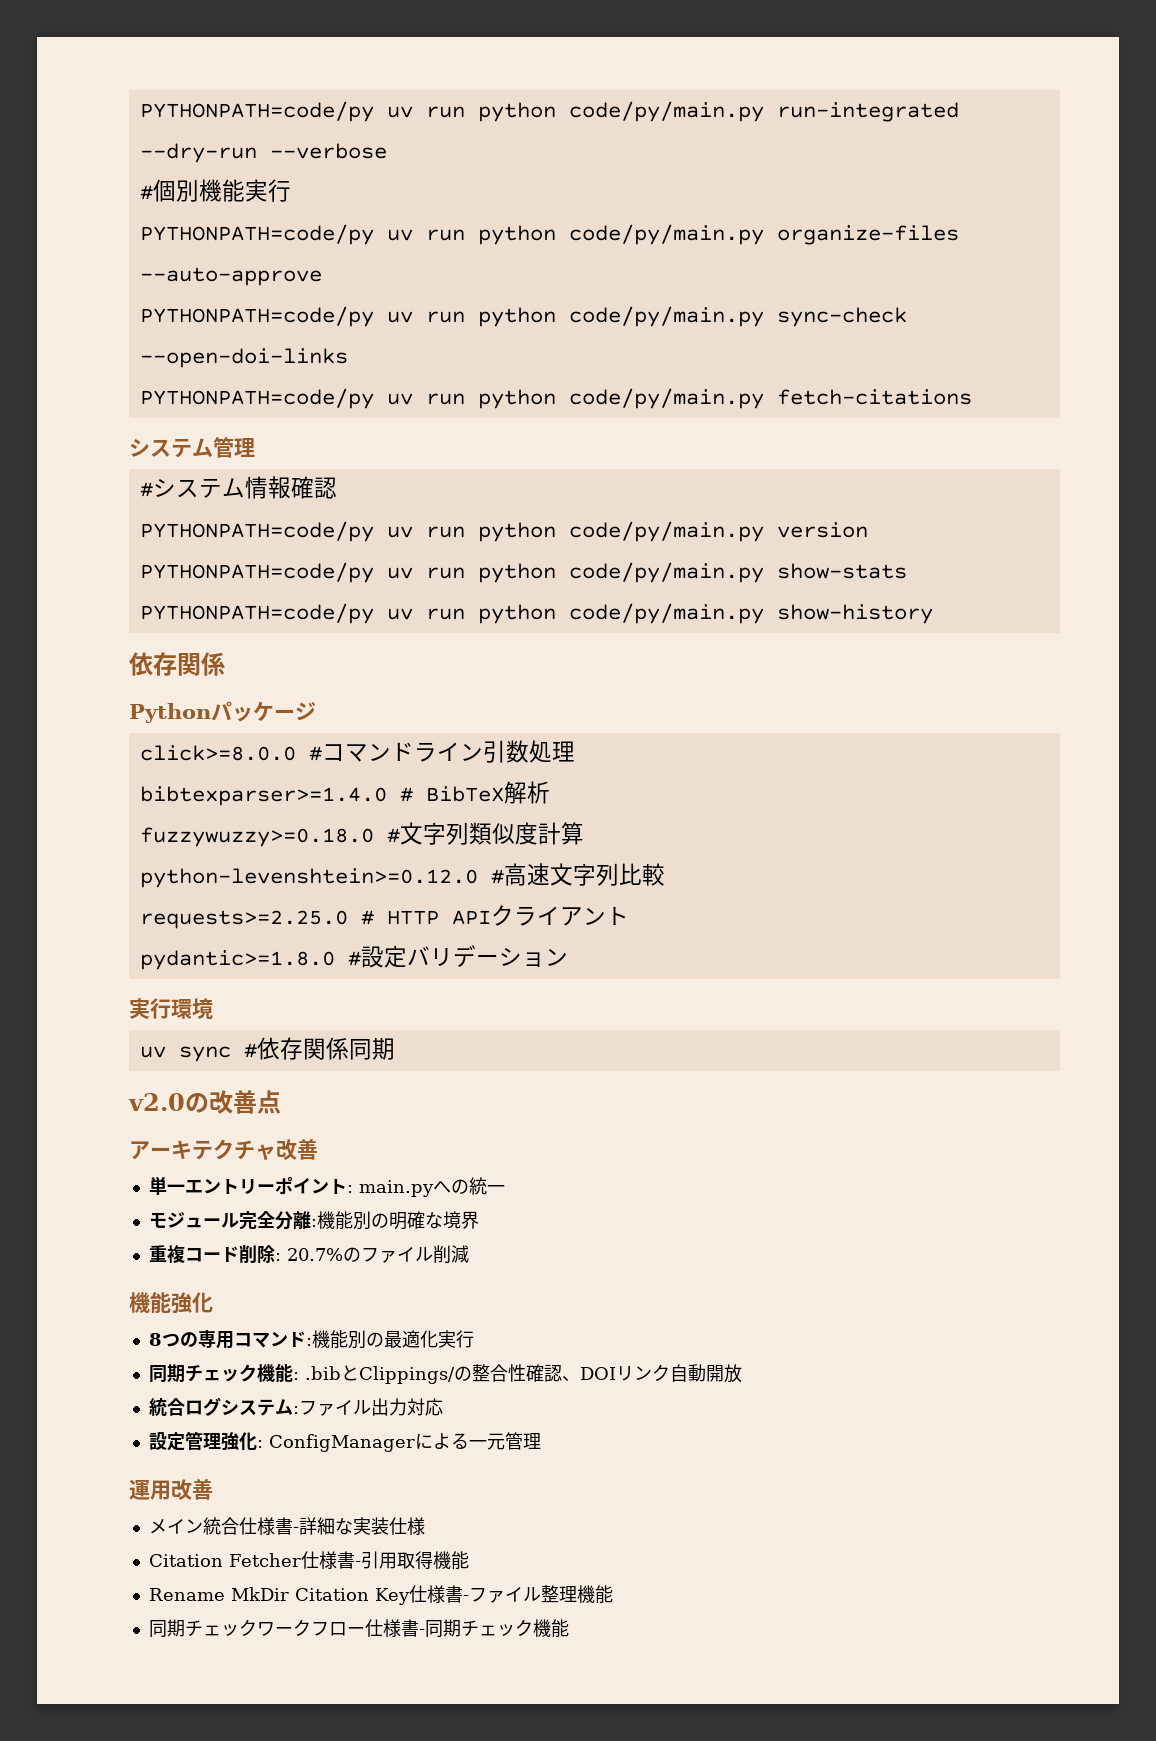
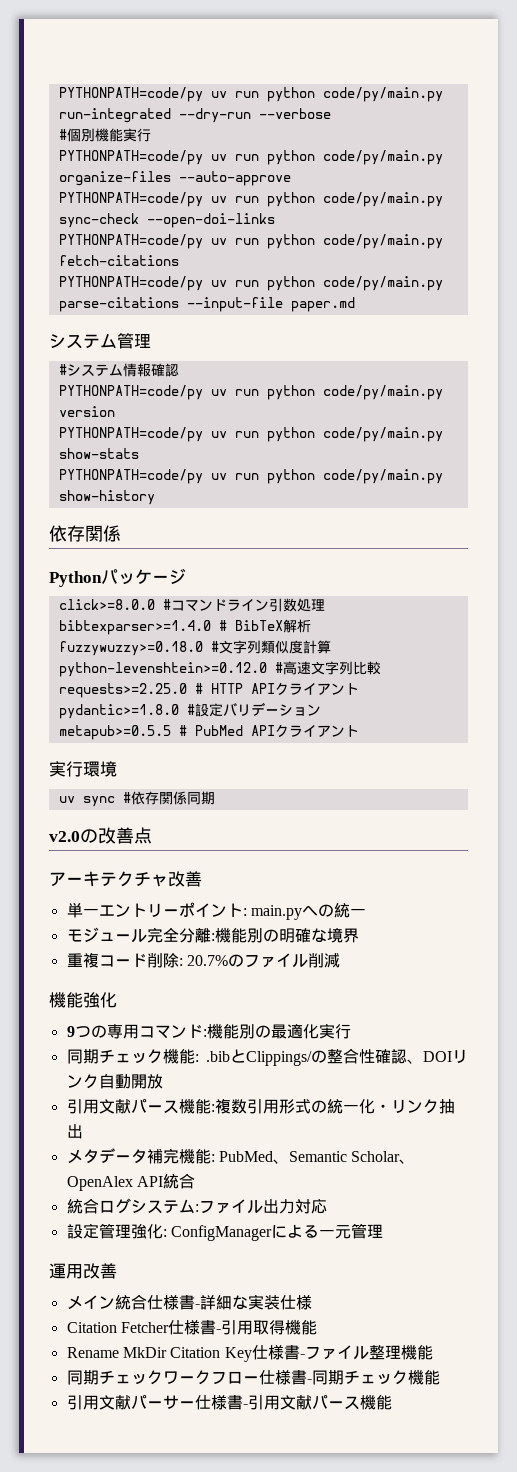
(972, 397) none -> [58,276,443,291] [58,297,355,312] // PYTHONPATH=code/py uv run python code/py/main.py parse-citations --input-file paper.md
(568, 957) none -> [58,724,359,740] // metapub>=0.5.5 # PubMed APIクライアント
[148,1333,162,1346] 8 -> [66,1026,75,1037] 9
(742, 1373) none -> [66,1098,455,1114] [66,1124,83,1139] [66,1148,416,1164] [66,1173,195,1191] // 引用文献パース機能:複数引用形式の統一化・リンク抽出 // メタデータ補完機能: PubMed、Semantic Scholar、OpenAlex API統合
(569, 1628) none -> [66,1394,392,1410] // 引用文献パーサー仕様書-引用文献パース機能

